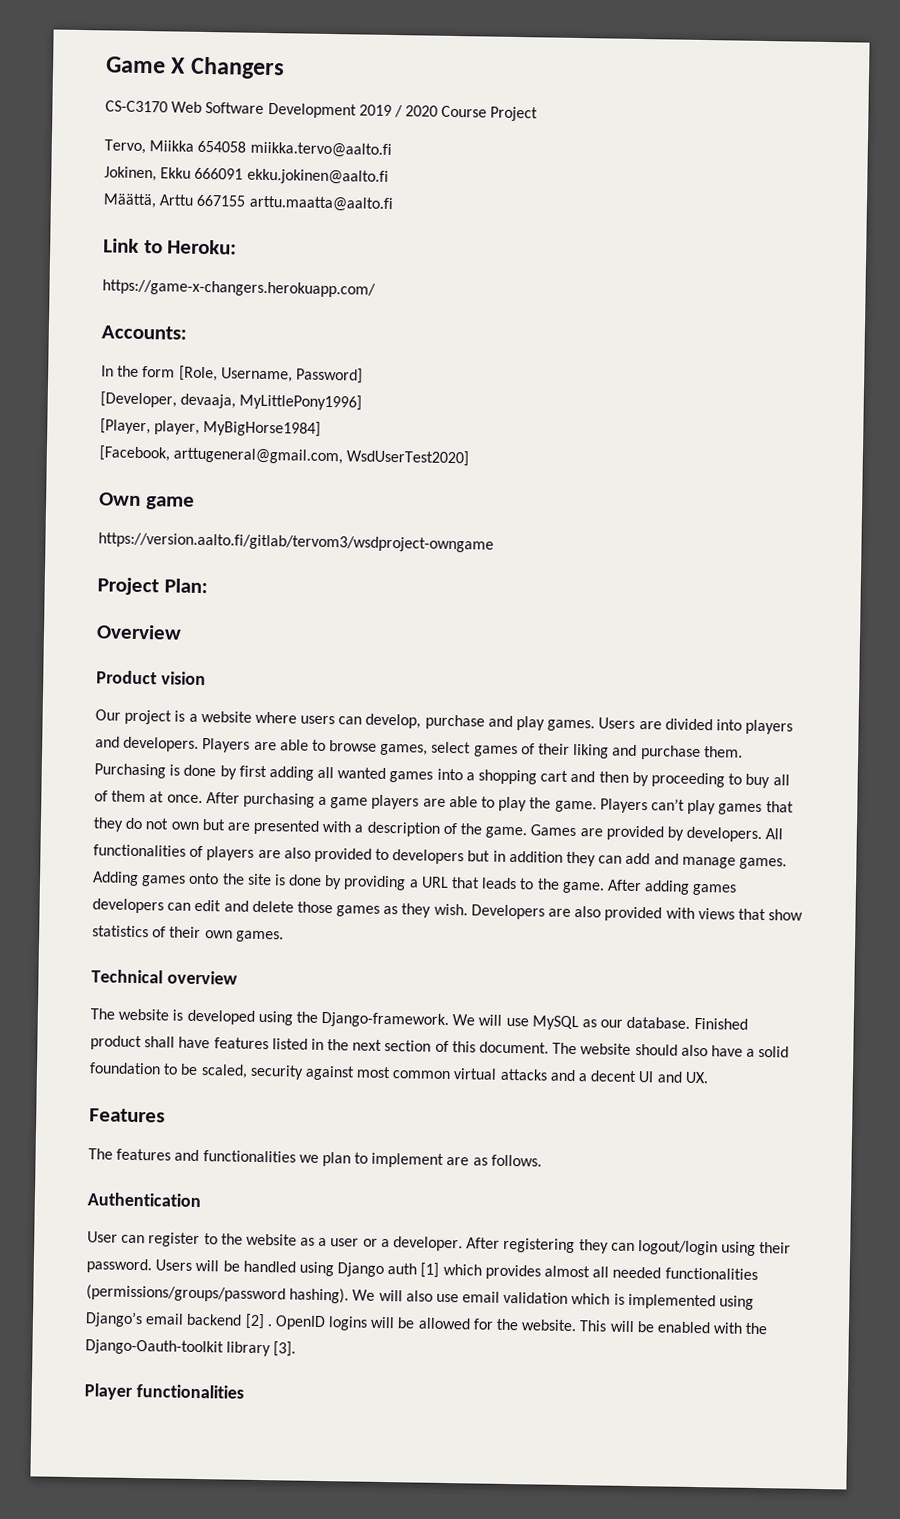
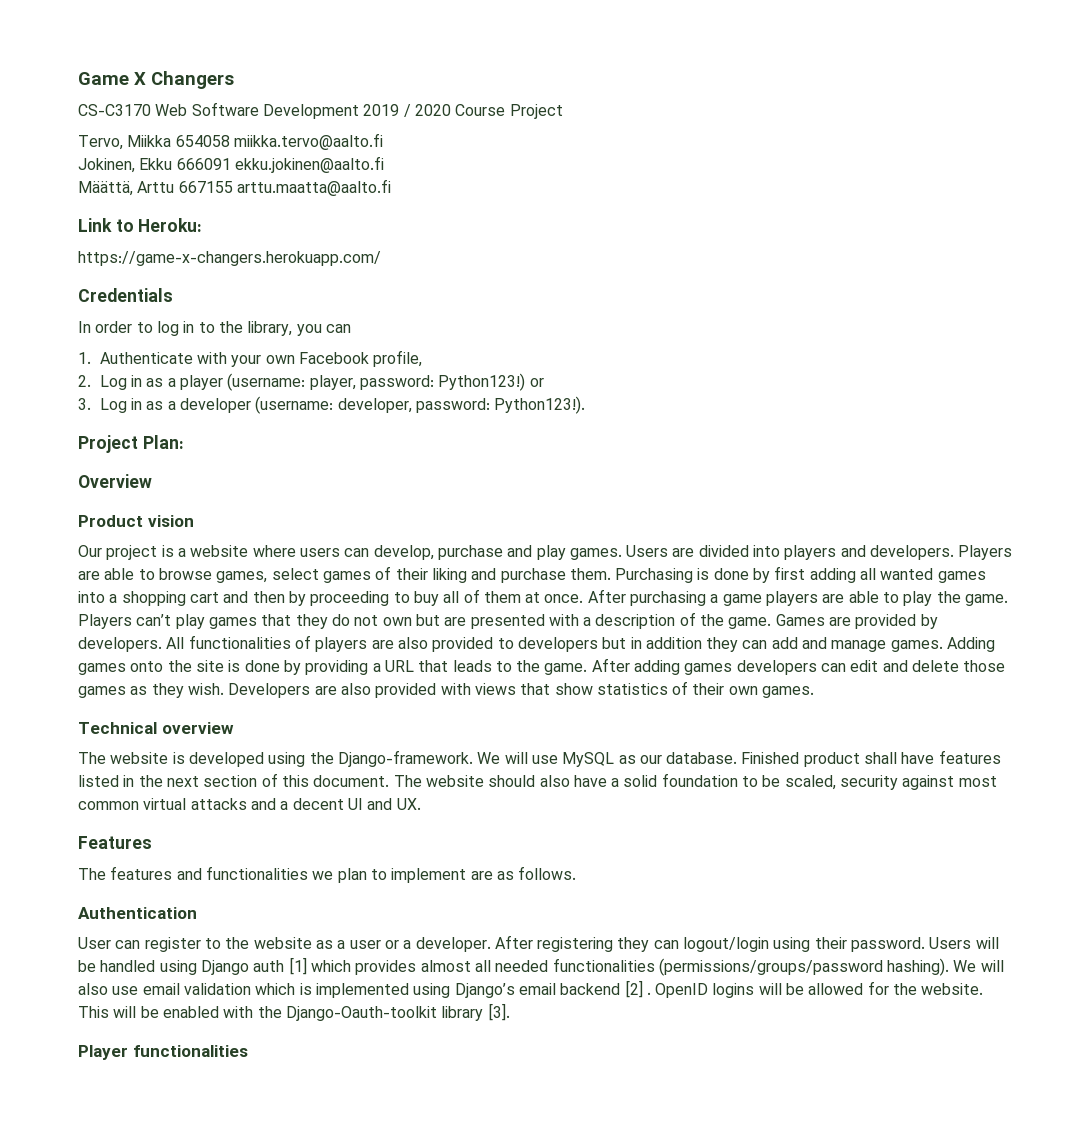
[101,325,187,340] Accounts: -> [78,288,173,302] Credentials
[117,365,363,384] [100,391,363,411] [100,418,322,437] [99,445,470,467] [99,492,195,510] [98,532,494,553] the form [Role, Username, Password] // [Developer, devaaja, MyLittlePony1996] // [Player, player, MyBigHorse1984] // [Facebook, arttugeneral@gmail.com, WsdUserTest2020] // Own game // https://version.aalto.fi/gitlab/tervom3/wsdproject-owngame -> [95,321,351,336] [78,350,423,367] [78,373,544,391] [78,396,586,414] order to log in to the library, you can // 1. Authenticate with your own Facebook profile, // 2. Log in as a player (username: player, password: Python123!) or // 3. Log in as a developer (username: developer, password: Python123!).

